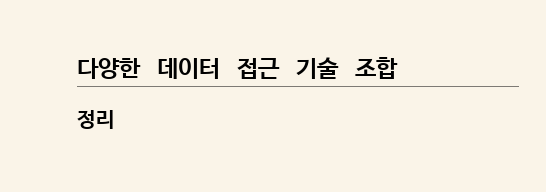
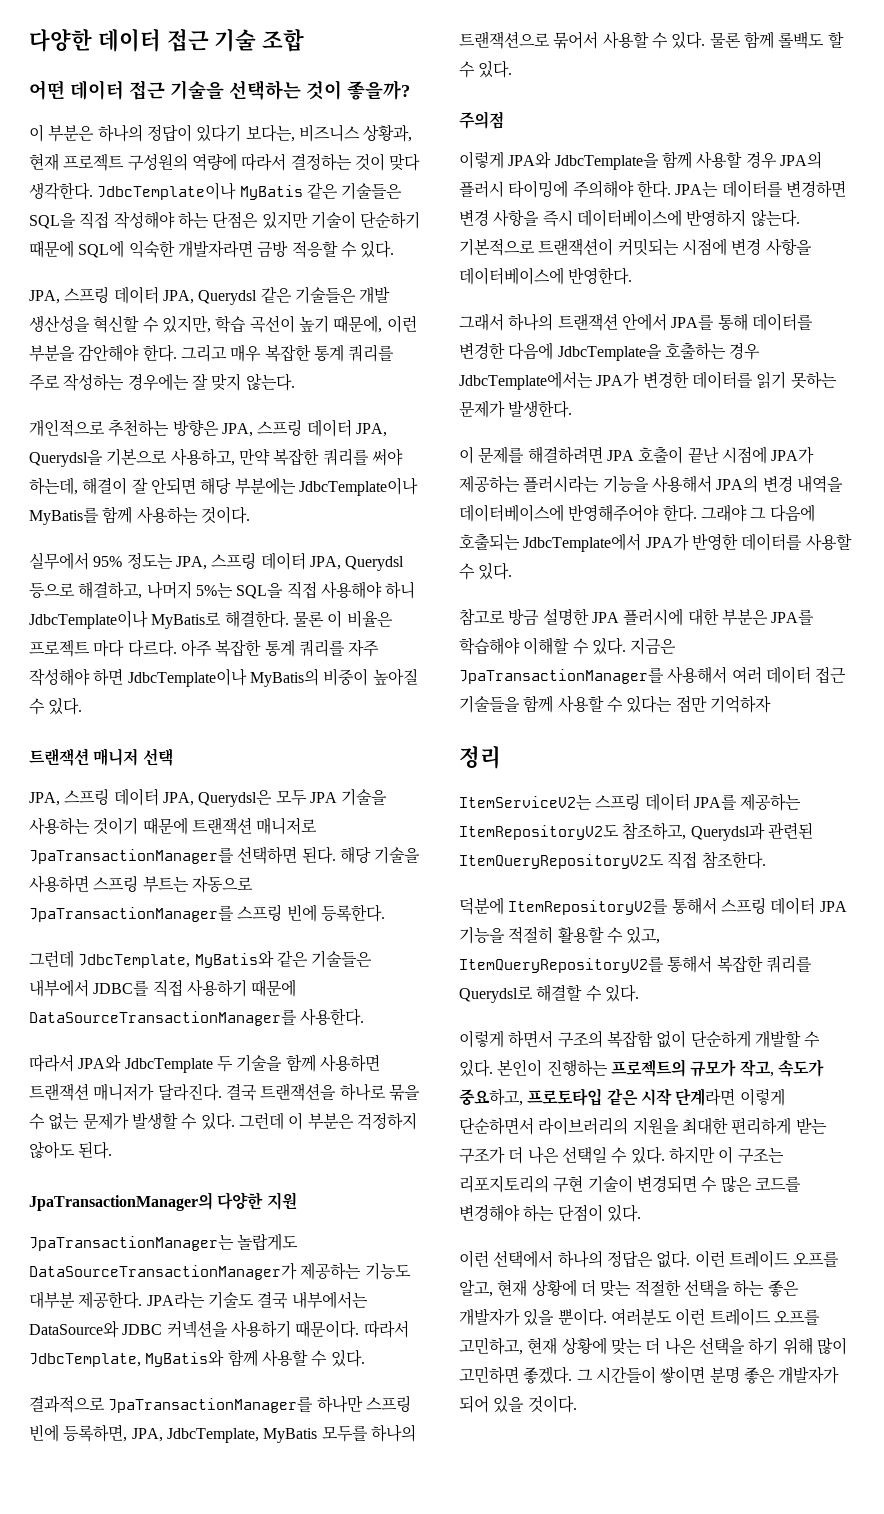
[77,110,115,129] 정리 -> [29,80,410,100] [29,124,413,142] [29,153,421,171] [29,182,403,200] [29,211,421,229] [29,240,395,258] [29,286,391,305] [29,315,417,333] [29,344,395,362] [29,373,295,391] [29,419,387,437] [29,448,403,467] [29,477,418,496] [29,506,250,525] [29,552,405,571] [29,581,416,599] [29,610,393,629] [29,639,380,657] [29,668,418,687] [29,697,83,715] [29,748,173,766] [29,788,388,807] [29,817,318,835] [29,846,421,864] [29,875,253,893] [29,904,385,922] [29,950,373,968] [29,979,297,997] [29,1008,365,1026] [29,1054,380,1073] [29,1083,420,1101] [29,1112,417,1130] [29,1141,113,1159] [29,1192,297,1211] [29,1233,299,1251] [29,1262,411,1280] [29,1291,368,1309] [29,1320,409,1338] [29,1349,365,1367] [29,1395,411,1413] [29,1424,416,1443] [459,31,844,49] [459,60,513,78] [459,111,504,129] [459,151,822,170] [459,180,846,198] [459,209,800,227] [459,238,812,256] [459,267,633,285] [459,313,813,331] [459,342,761,361] [459,371,837,390] [459,400,573,418] [459,446,815,464] [459,475,843,493] [459,504,815,522] [459,533,852,552] [459,562,513,580] [459,608,815,626] [459,637,677,655] [459,666,847,684] [459,695,771,713] [459,746,501,769] [459,793,802,811] [459,822,813,841] [459,851,766,869] [459,897,847,915] [459,926,661,944] [459,955,812,973] [459,984,639,1003] [459,1030,821,1048] [459,1059,824,1077] [459,1088,785,1106] [459,1117,827,1135] [459,1146,784,1164] [459,1175,801,1193] [459,1204,641,1222] [459,1250,840,1268] [459,1279,799,1297] [459,1308,820,1326] [459,1337,847,1355] [459,1366,840,1384] [459,1395,577,1413] 어떤 데이터 접근 기술을 선택하는 것이 좋을까? // 이 부분은 하나의 정답이 있다기 보다는, 비즈니스 상황과, 현재 프로젝트 구성원의 역량에 따라서 결정하는 것이 맞다 생각한다. JdbcTemplate이나 MyBatis 같은 기술들은 SQL을 직접 작성해야 하는 단점은 있지만 기술이 단순하기 때문에 SQL에 익숙한 개발자라면 금방 적응할 수 있다. // JPA, 스프링 데이터 JPA, Querydsl 같은 기술들은 개발 생산성을 혁신할 수 있지만, 학습 곡선이 높기 때문에, 이런 부분을 감안해야 한다. 그리고 매우 복잡한 통계 쿼리를 주로 작성하는 경우에는 잘 맞지 않는다. // 개인적으로 추천하는 방향은 JPA, 스프링 데이터 JPA, Querydsl을 기본으로 사용하고, 만약 복잡한 쿼리를 써야 하는데, 해결이 잘 안되면 해당 부분에는 JdbcTemplate이나 MyBatis를 함께 사용하는 것이다. // 실무에서 95% 정도는 JPA, 스프링 데이터 JPA, Querydsl 등으로 해결하고, 나머지 5%는 SQL을 직접 사용해야 하니 JdbcTemplate이나 MyBatis로 해결한다. 물론 이 비율은 프로젝트 마다 다르다. 아주 복잡한 통계 쿼리를 자주 작성해야 하면 JdbcTemplate이나 MyBatis의 비중이 높아질 수 있다. // 트랜잭션 매니저 선택 // JPA, 스프링 데이터 JPA, Querydsl은 모두 JPA 기술을 사용하는 것이기 때문에 트랜잭션 매니저로 JpaTransactionManager를 선택하면 된다. 해당 기술을 사용하면 스프링 부트는 자동으로 JpaTransactionManager를 스프링 빈에 등록한다. // 그런데 JdbcTemplate, MyBatis와 같은 기술들은 내부에서 JDBC를 직접 사용하기 때문에 DataSourceTransactionManager를 사용한다. // 따라서 JPA와 JdbcTemplate 두 기술을 함께 사용하면 트랜잭션 매니저가 달라진다. 결국 트랜잭션을 하나로 묶을 수 없는 문제가 발생할 수 있다. 그런데 이 부분은 걱정하지 않아도 된다. // JpaTransactionManager의 다양한 지원 // JpaTransactionManager는 놀랍게도 DataSourceTransactionManager가 제공하는 기능도 대부분 제공한다. JPA라는 기술도 결국 내부에서는 DataSource와 JDBC 커넥션을 사용하기 때문이다. 따라서 JdbcTemplate, MyBatis와 함께 사용할 수 있다. // 결과적으로 JpaTransactionManager를 하나만 스프링 빈에 등록하면, JPA, JdbcTemplate, MyBatis 모두를 하나의 트랜잭션으로 묶어서 사용할 수 있다. 물론 함께 롤백도 할 수 있다. // 주의점 // 이렇게 JPA와 JdbcTemplate을 함께 사용할 경우 JPA의 플러시 타이밍에 주의해야 한다. JPA는 데이터를 변경하면 변경 사항을 즉시 데이터베이스에 반영하지 않는다. 기본적으로 트랜잭션이 커밋되는 시점에 변경 사항을 데이터베이스에 반영한다. // 그래서 하나의 트랜잭션 안에서 JPA를 통해 데이터를 변경한 다음에 JdbcTemplate을 호출하는 경우 JdbcTemplate에서는 JPA가 변경한 데이터를 읽기 못하는 문제가 발생한다. // 이 문제를 해결하려면 JPA 호출이 끝난 시점에 JPA가 제공하는 플러시라는 기능을 사용해서 JPA의 변경 내역을 데이터베이스에 반영해주어야 한다. 그래야 그 다음에 호출되는 JdbcTemplate에서 JPA가 반영한 데이터를 사용할 수 있다. // 참고로 방금 설명한 JPA 플러시에 대한 부분은 JPA를 학습해야 이해할 수 있다. 지금은 JpaTransactionManager를 사용해서 여러 데이터 접근 기술들을 함께 사용할 수 있다는 점만 기억하자 // 정리 // ItemServiceV2는 스프링 데이터 JPA를 제공하는 ItemRepositoryV2도 참조하고, Querydsl과 관련된 ItemQueryRepositoryV2도 직접 참조한다. // 덕분에 ItemRepositoryV2를 통해서 스프링 데이터 JPA 기능을 적절히 활용할 수 있고, ItemQueryRepositoryV2를 통해서 복잡한 쿼리를 Querydsl로 해결할 수 있다. // 이렇게 하면서 구조의 복잡함 없이 단순하게 개발할 수 있다. 본인이 진행하는 프로젝트의 규모가 작고, 속도가 중요하고, 프로토타입 같은 시작 단계라면 이렇게 단순하면서 라이브러리의 지원을 최대한 편리하게 받는 구조가 더 나은 선택일 수 있다. 하지만 이 구조는 리포지토리의 구현 기술이 변경되면 수 많은 코드를 변경해야 하는 단점이 있다. // 이런 선택에서 하나의 정답은 없다. 이런 트레이드 오프를 알고, 현재 상황에 더 맞는 적절한 선택을 하는 좋은 개발자가 있을 뿐이다. 여러분도 이런 트레이드 오프를 고민하고, 현재 상황에 맞는 더 나은 선택을 하기 위해 많이 고민하면 좋겠다. 그 시간들이 쌓이면 분명 좋은 개발자가 되어 있을 것이다.

